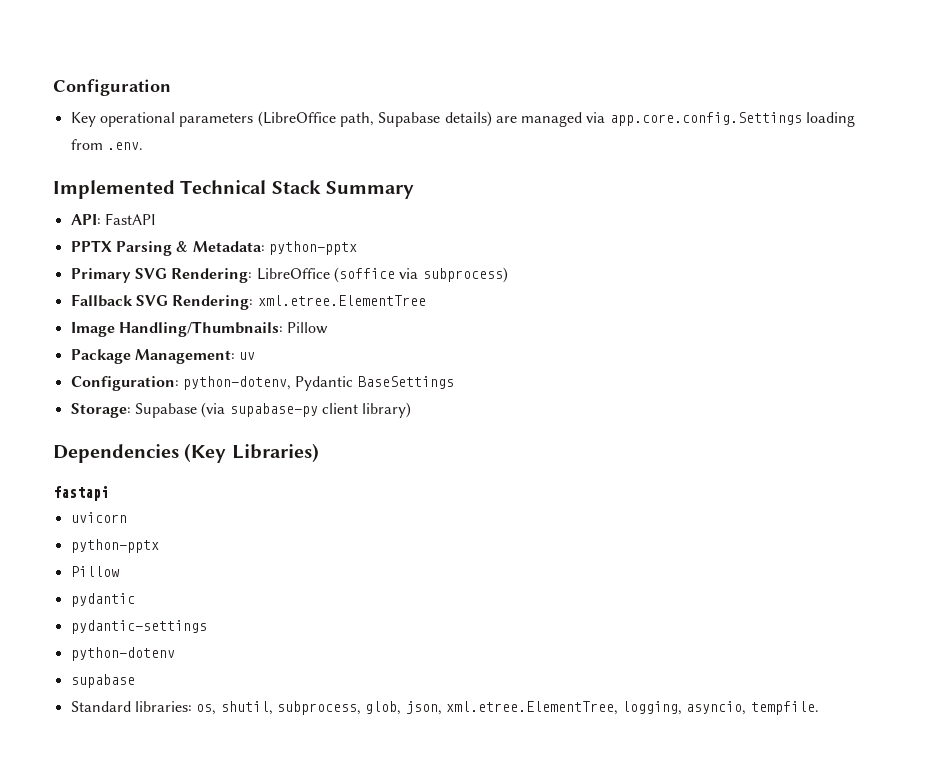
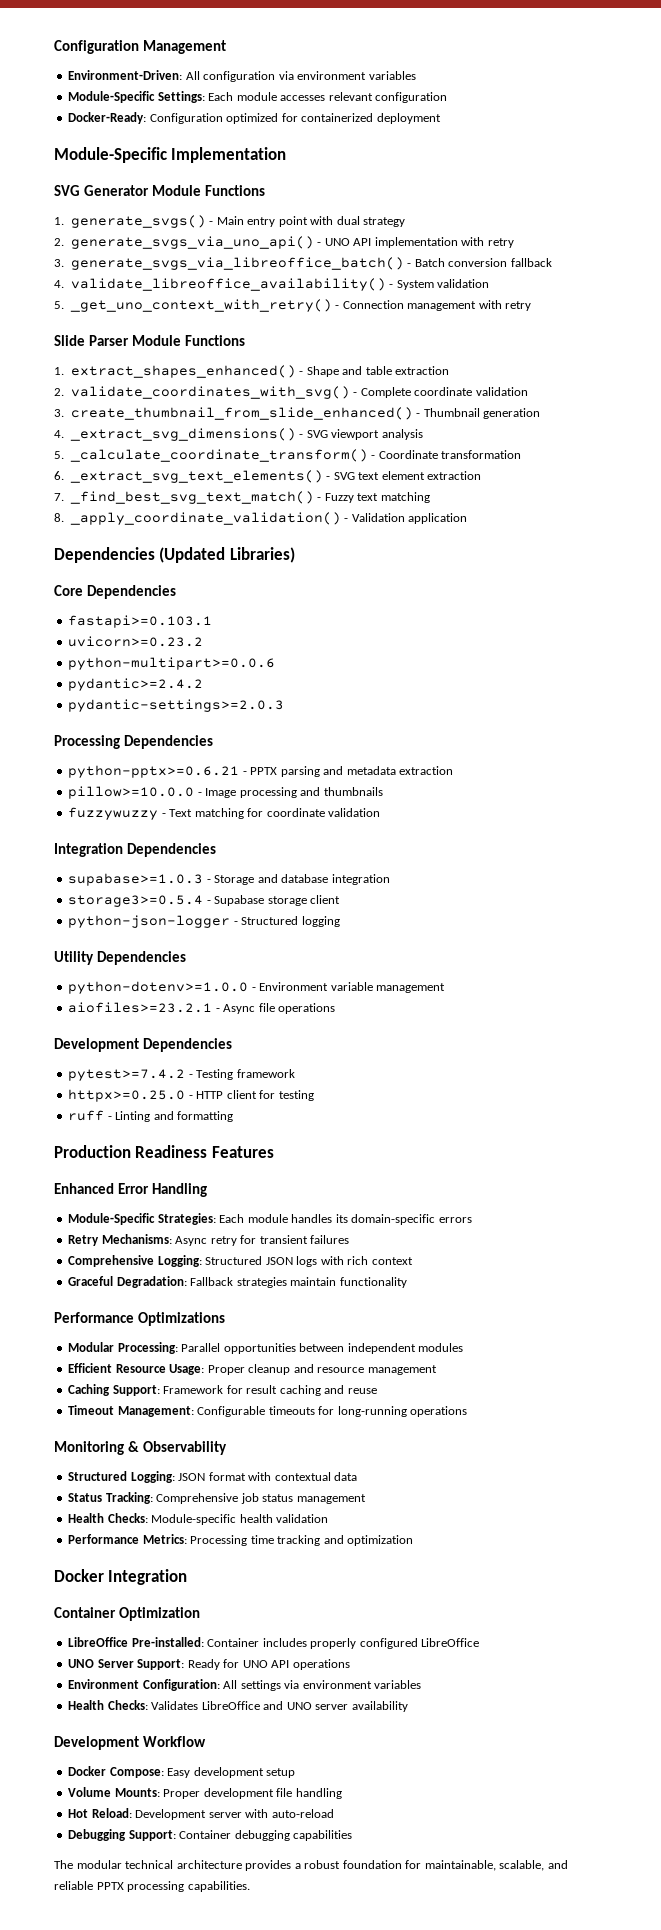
[53,79,171,96] [70,111,856,127] [70,139,143,150] [53,180,415,199] [70,213,156,225] [70,240,357,256] [70,267,508,283] [70,294,426,310] [70,321,329,337] [70,349,256,364] [70,376,454,391] [70,402,412,418] [53,443,227,463] Configuration // Key operational parameters (LibreOffice path, Supabase details) are managed via app.core.config.Settings loading from .env. // Implemented Technical Stack Summary // API: FastAPI // PPTX Parsing & Metadata: python-pptx // Primary SVG Rendering: LibreOffice (soffice via subprocess) // Fallback SVG Rendering: xml.etree.ElementTree // Image Handling/Thumbnails: Pillow // Package Management: uv // Configuration: python-dotenv, Pydantic BaseSettings // Storage: Supabase (via supabase-py client library) // Dependencies (Key -> [54,40,226,54] [68,70,416,82] [68,91,448,103] [68,112,441,124] [54,147,287,163] [54,185,265,196] [54,215,406,228] [54,236,514,249] [54,257,552,270] [54,278,490,291] [54,299,532,312] [54,335,245,346] [54,365,450,378] [54,386,528,399] [54,407,541,420] [54,428,423,441] [54,449,522,462] [54,470,482,483] [54,491,430,504] [54,512,468,525] [54,547,226,563] Configuration Management // Environment-Driven: All configuration via environment variables // Module-Specific Settings: Each module accesses relevant configuration // Docker-Ready: Configuration optimized for containerized deployment // Module-Specific Implementation // SVG Generator Module Functions // 1. generate_svgs() - Main entry point with dual strategy // 2. generate_svgs_via_uno_api() - UNO API implementation with retry // 3. generate_svgs_via_libreoffice_batch() - Batch conversion fallback // 4. validate_libreoffice_availability() - System validation // 5. _get_uno_context_with_retry() - Connection management with retry // Slide Parser Module Functions // 1. extract_shapes_enhanced() - Shape and table extraction // 2. validate_coordinates_with_svg() - Complete coordinate validation // 3. create_thumbnail_from_slide_enhanced() - Thumbnail generation // 4. _extract_svg_dimensions() - SVG viewport analysis // 5. _calculate_coordinate_transform() - Coordinate transformation // 6. _extract_svg_text_elements() - SVG text element extraction // 7. _find_best_svg_text_match() - Fuzzy text matching // 8. _apply_coordinate_validation() - Validation application // Dependencies (Updated
[53,486,109,501] [70,512,127,523] [70,539,159,553] [70,566,119,577] [70,593,135,607] [70,620,207,634] [70,647,175,661] [70,674,135,688] [70,701,819,715] fastapi // uvicorn // python-pptx // Pillow // pydantic // pydantic-settings // python-dotenv // supabase // Standard libraries: os, shutil, subprocess, glob, json, xml.etree.ElementTree, logging, asyncio, tempfile. -> [54,585,176,599] [68,615,213,628] [68,636,204,647] [68,657,276,670] [68,678,204,691] [68,699,285,712] [54,735,213,749] [68,765,454,778] [68,786,383,799] [68,807,381,820] [54,843,216,857] [68,873,390,886] [68,895,341,907] [68,915,340,928] [54,951,186,965] [68,981,446,994] [68,1002,336,1014] [54,1038,232,1052] [68,1069,295,1081] [68,1089,314,1102] [68,1110,234,1122] [54,1145,274,1158] [54,1183,207,1197] [68,1213,472,1225] [68,1234,350,1246] [68,1255,413,1267] [68,1276,407,1288] [54,1312,225,1326] [68,1342,464,1354] [68,1363,437,1375] [68,1384,377,1396] [68,1405,468,1417] [54,1441,227,1455] [68,1471,358,1483] [68,1492,366,1504] [68,1513,329,1525] [68,1534,414,1546] [54,1569,188,1585] [54,1607,200,1621] [68,1637,480,1649] [68,1659,350,1670] [68,1679,422,1691] [68,1700,408,1712] [54,1736,206,1750] [68,1766,296,1778] [68,1787,342,1799] [68,1808,334,1820] [68,1829,353,1841] [54,1860,568,1871] [54,1881,250,1892] Core Dependencies // fastapi>=0.103.1 // uvicorn>=0.23.2 // python-multipart>=0.0.6 // pydantic>=2.4.2 // pydantic-settings>=2.0.3 // Processing Dependencies // python-pptx>=0.6.21 - PPTX parsing and metadata extraction // pillow>=10.0.0 - Image processing and thumbnails // fuzzywuzzy - Text matching for coordinate validation // Integration Dependencies // supabase>=1.0.3 - Storage and database integration // storage3>=0.5.4 - Supabase storage client // python-json-logger - Structured logging // Utility Dependencies // python-dotenv>=1.0.0 - Environment variable management // aiofiles>=23.2.1 - Async file operations // Development Dependencies // pytest>=7.4.2 - Testing framework // httpx>=0.25.0 - HTTP client for testing // ruff - Linting and formatting // Production Readiness Features // Enhanced Error Handling // Module-Specific Strategies: Each module handles its domain-specific errors // Retry Mechanisms: Async retry for transient failures // Comprehensive Logging: Structured JSON logs with rich context // Graceful Degradation: Fallback strategies maintain functionality // Performance Optimizations // Modular Processing: Parallel opportunities between independent modules // Efficient Resource Usage: Proper cleanup and resource management // Caching Support: Framework for result caching and reuse // Timeout Management: Configurable timeouts for long-running operations // Monitoring & Observability // Structured Logging: JSON format with contextual data // Status Tracking: Comprehensive job status management // Health Checks: Module-specific health validation // Performance Metrics: Processing time tracking and optimization // Docker Integration // Container Optimization // LibreOffice Pre-installed: Container includes properly configured LibreOffice // UNO Server Support: Ready for UNO API operations // Environment Configuration: All settings via environment variables // Health Checks: Validates LibreOffice and UNO server availability // Development Workflow // Docker Compose: Easy development setup // Volume Mounts: Proper development file handling // Hot Reload: Development server with auto-reload // Debugging Support: Container debugging capabilities // The modular technical architecture provides a robust foundation for maintainable, scalable, and reliable PPTX processing capabilities.

